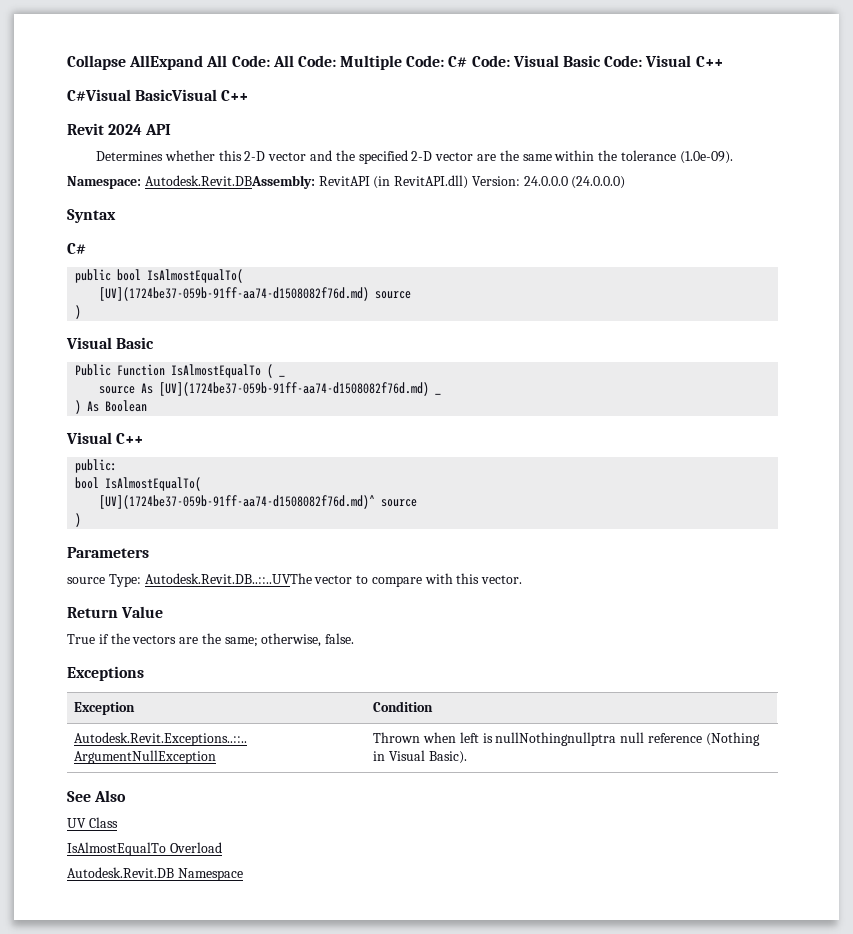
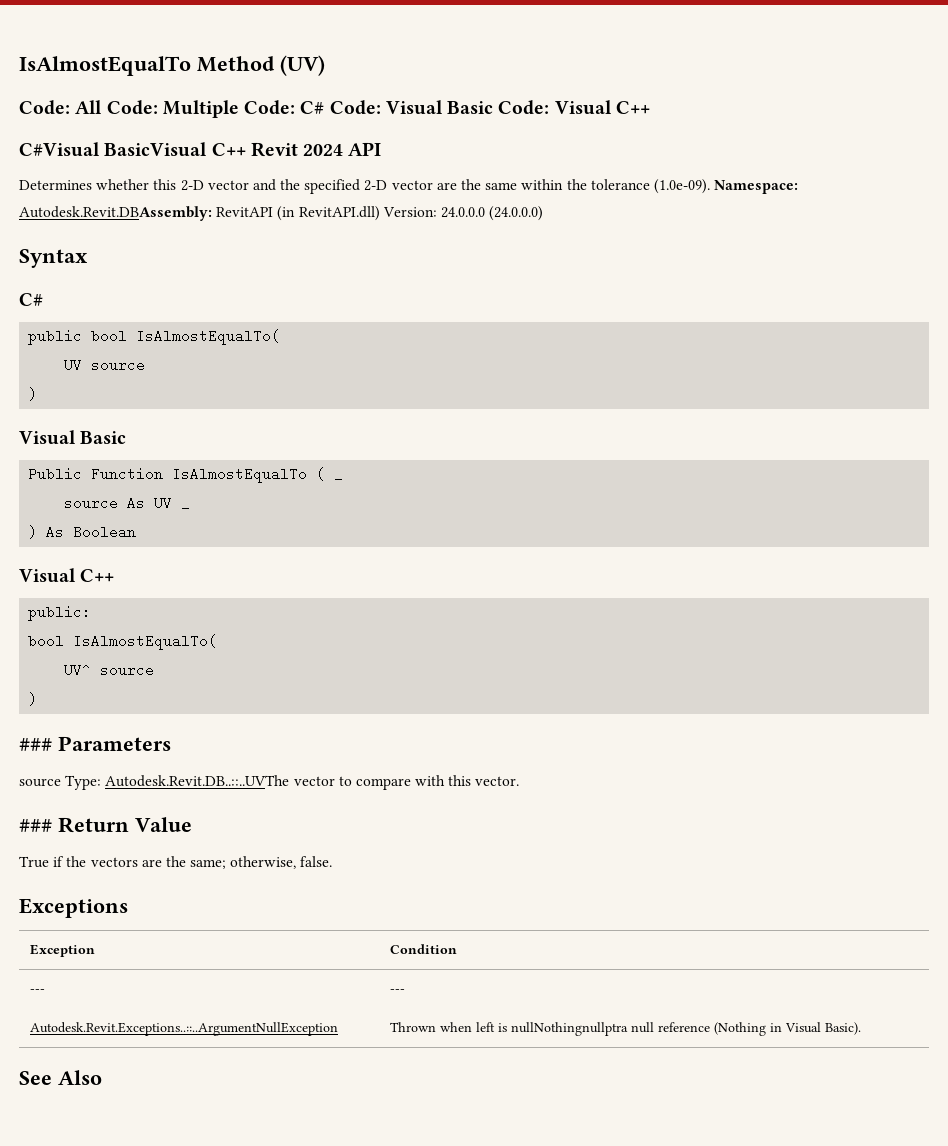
[67,55,228,70] Collapse AllExpand All -> [19,55,325,76] IsAlmostEqualTo Method (UV) //
(249, 95) // -> (246, 149) none
(733, 157) // -> (710, 186) none
[99,287,370,301] [UV](1724be37-059b-91ff-aa74-d1508082f76d.md) -> [64,358,83,372] UV
[159,382,430,396] [UV](1724be37-059b-91ff-aa74-d1508082f76d.md) -> [154,496,173,510] UV
[99,495,418,509] [75,513,82,527] [UV](1724be37-059b-91ff-aa74-d1508082f76d.md)^ source // ) // -> [64,663,155,677] [28,692,38,706] [19,738,52,751] UV^ source // ) // ###
(523, 579) none -> [19,819,52,832] ###
(434, 706) none -> [29,989,45,993] [389,989,405,993] // --- | ---
[67,817,118,828] [67,842,222,856] [67,867,243,881] // UV Class // IsAlmostEqualTo Overload // Autodesk.Revit.DB Namespace -> (102, 1077) none

